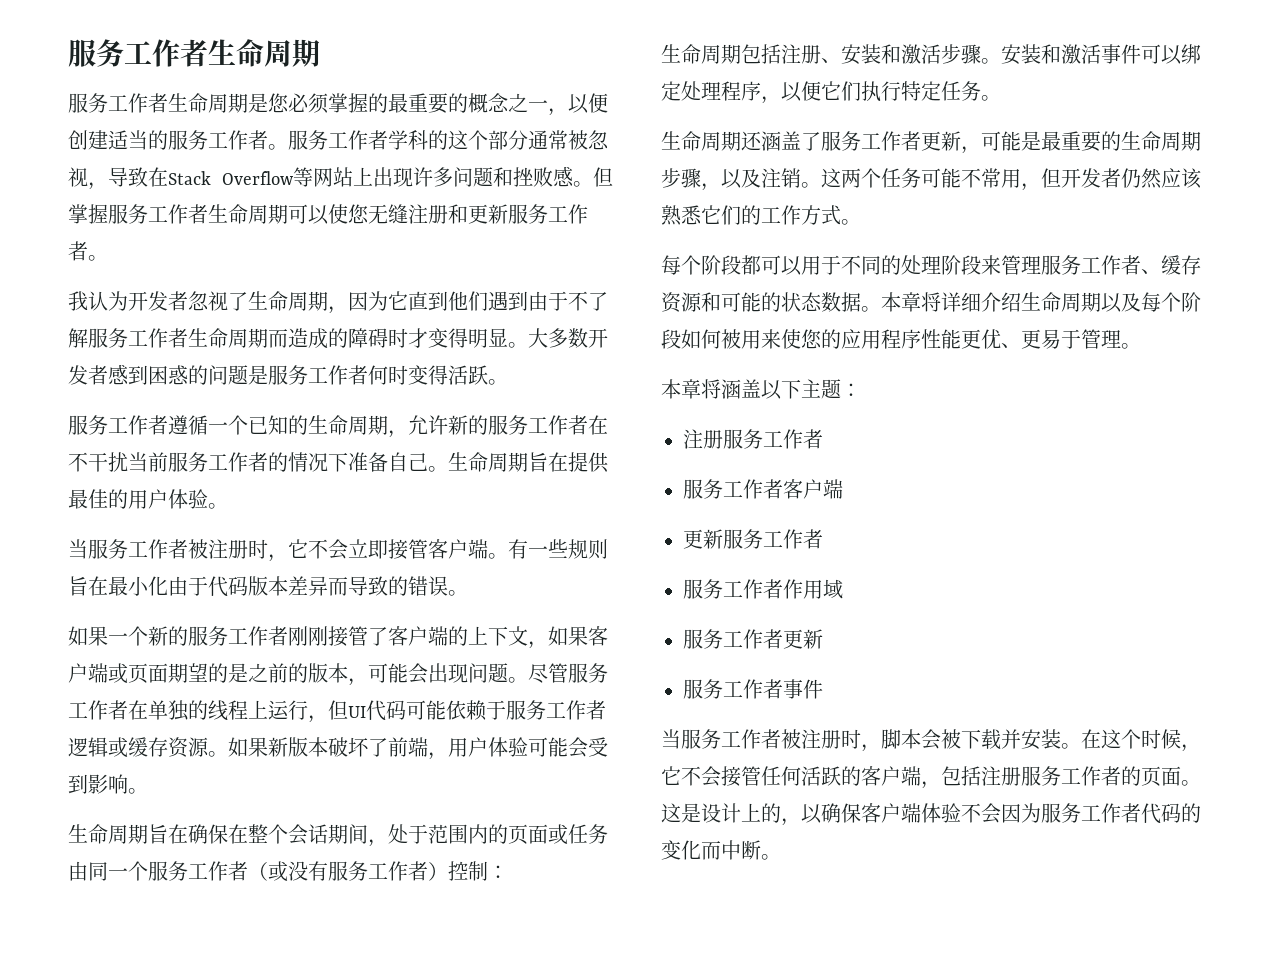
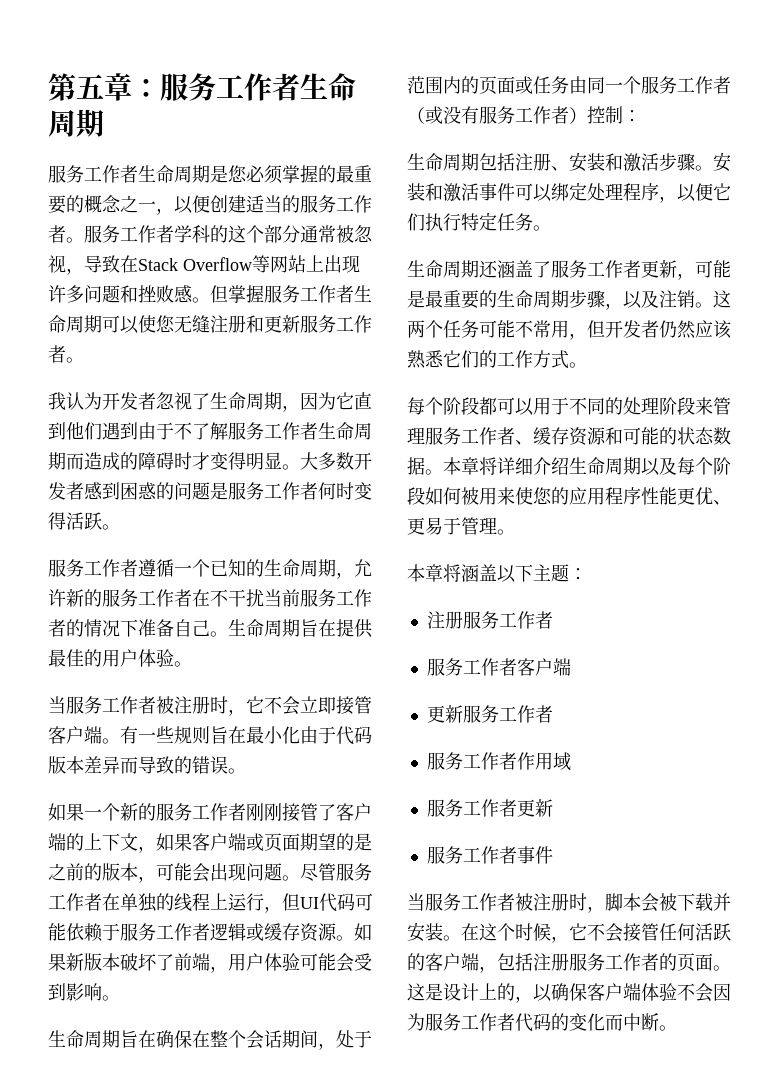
(68, 53) none -> [48,73,160,101] 第五章：

